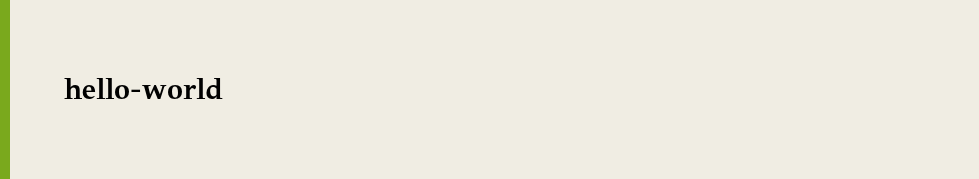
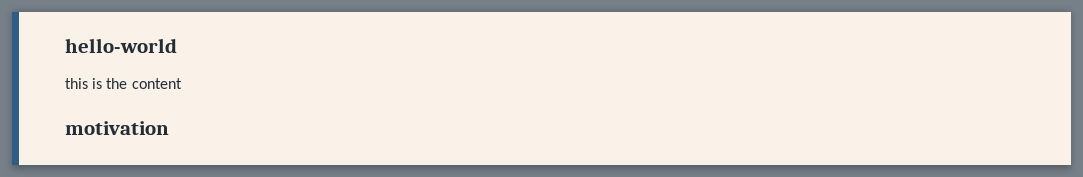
(223, 89) none -> [65,78,182,89] [65,121,169,135] // this is the content // motivation

